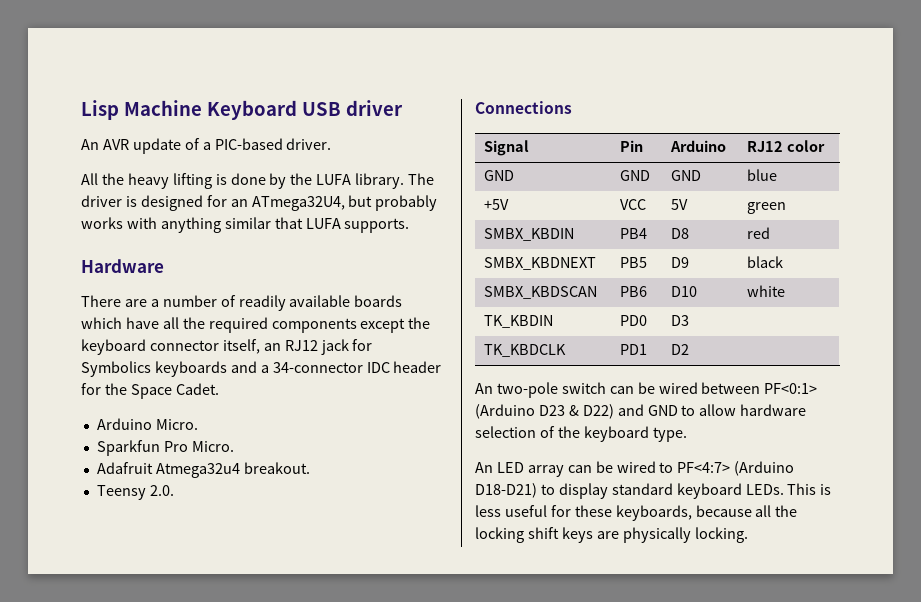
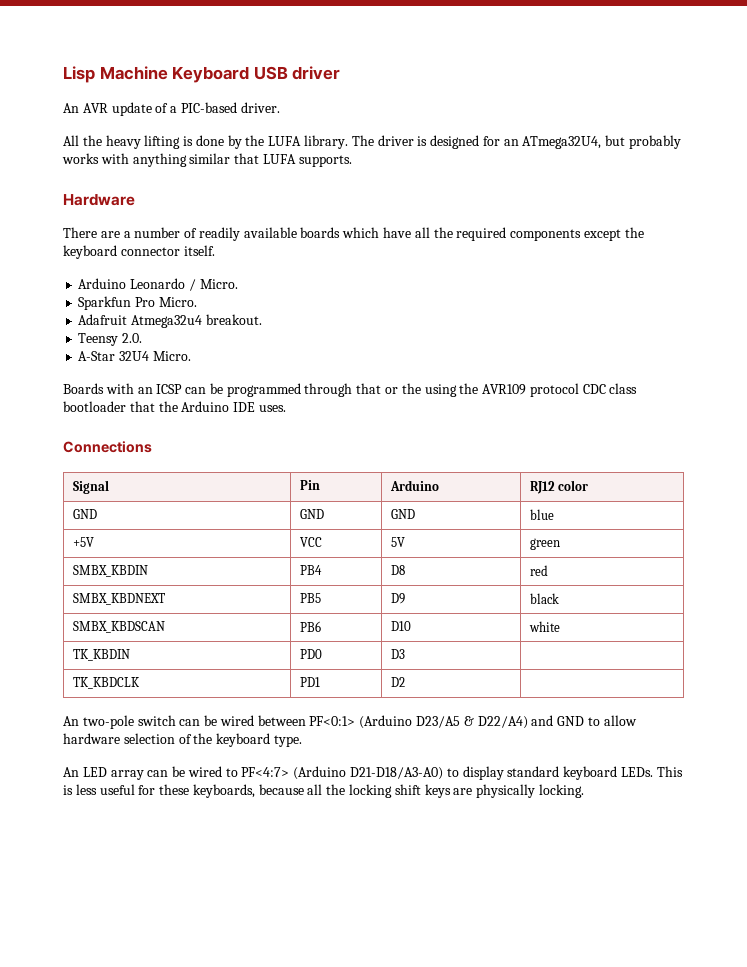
[222,339,373,355] [81,361,442,377] [81,383,219,399] [96,418,152,430] itself, an RJ12 jack for Symbolics keyboards and a 34-connector IDC header for the Space Cadet. // Arduino -> [183,245,215,256] [78,278,196,291] itself. // Arduino Leonardo /
(174, 490) none -> [78,351,191,361] [63,383,638,397] [63,401,286,412] // A-Star 32U4 Micro. // Boards with an ICSP can be programmed through that or the using the AVR109 protocol CDC class bootloader that the Arduino IDE uses.
[538,404,614,419] D23 & D22) -> [416,716,528,729] D23/A5 & D22/A4)
[475,483,537,498] D18-D21) -> [350,767,444,780] D21-D18/A3-A0)

